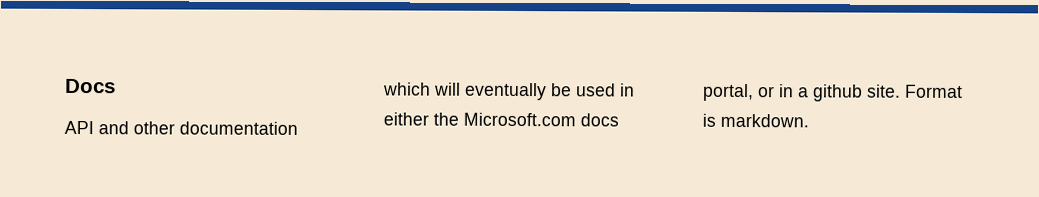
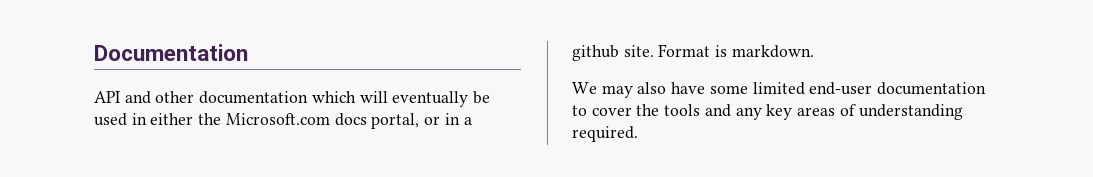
[65,78,116,94] Docs -> [94,44,248,61] Documentation
(809, 120) none -> [572,82,987,98] [572,104,963,120] [572,126,638,142] // We may also have some limited end-user documentation to cover the tools and any key areas of understanding required.

